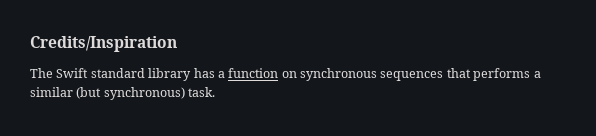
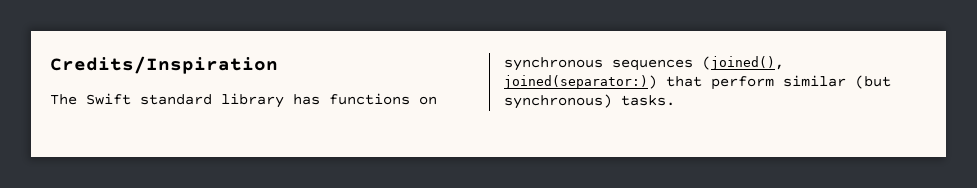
[217,68,279,78] a function -> [329,93,410,105] functions
[446,68,541,81] that performs a -> [702,56,784,70] [504,75,774,90] (joined(), joined(separator:)) that perform
[188,87,216,97] task. -> [621,95,675,106] tasks.

